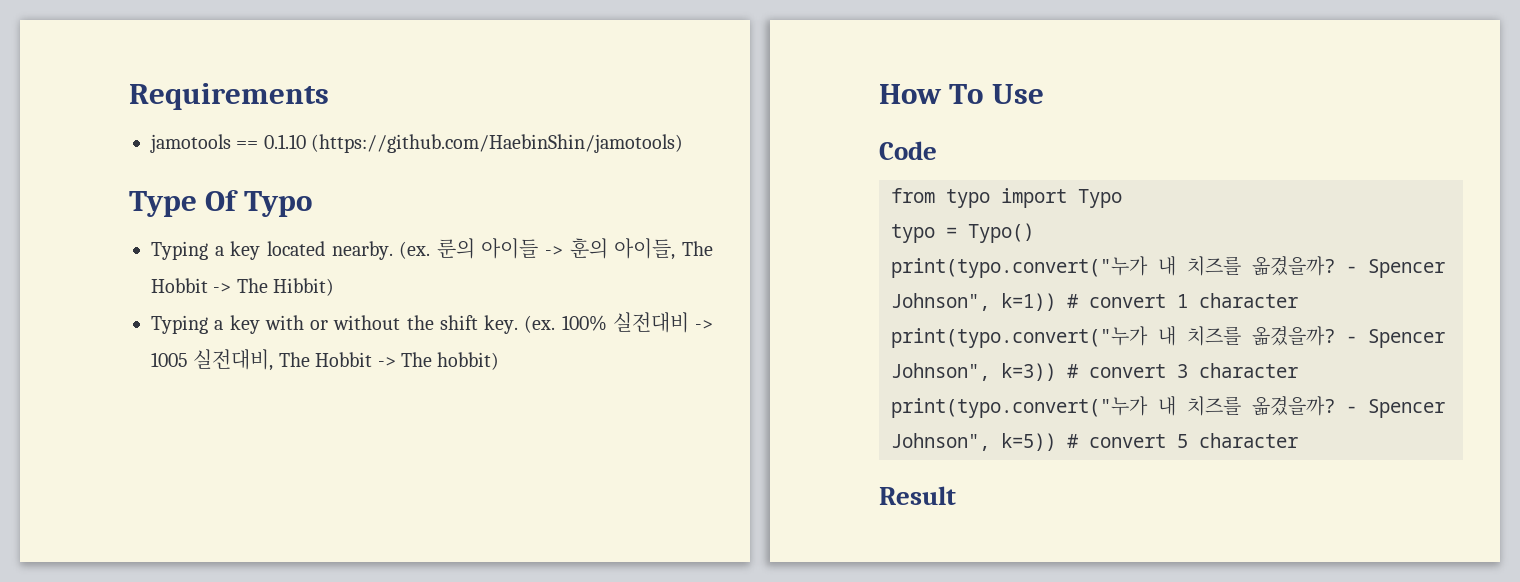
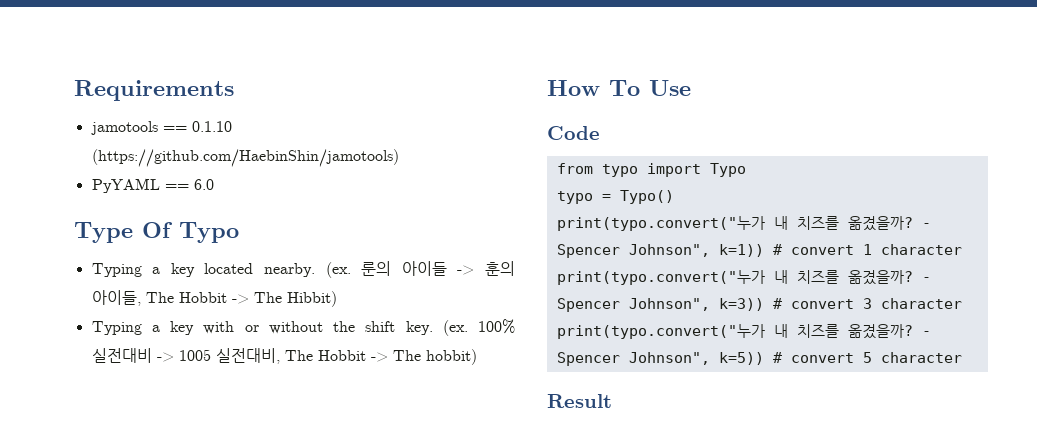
(684, 143) none -> [91,178,214,193] // PyYAML == 6.0

